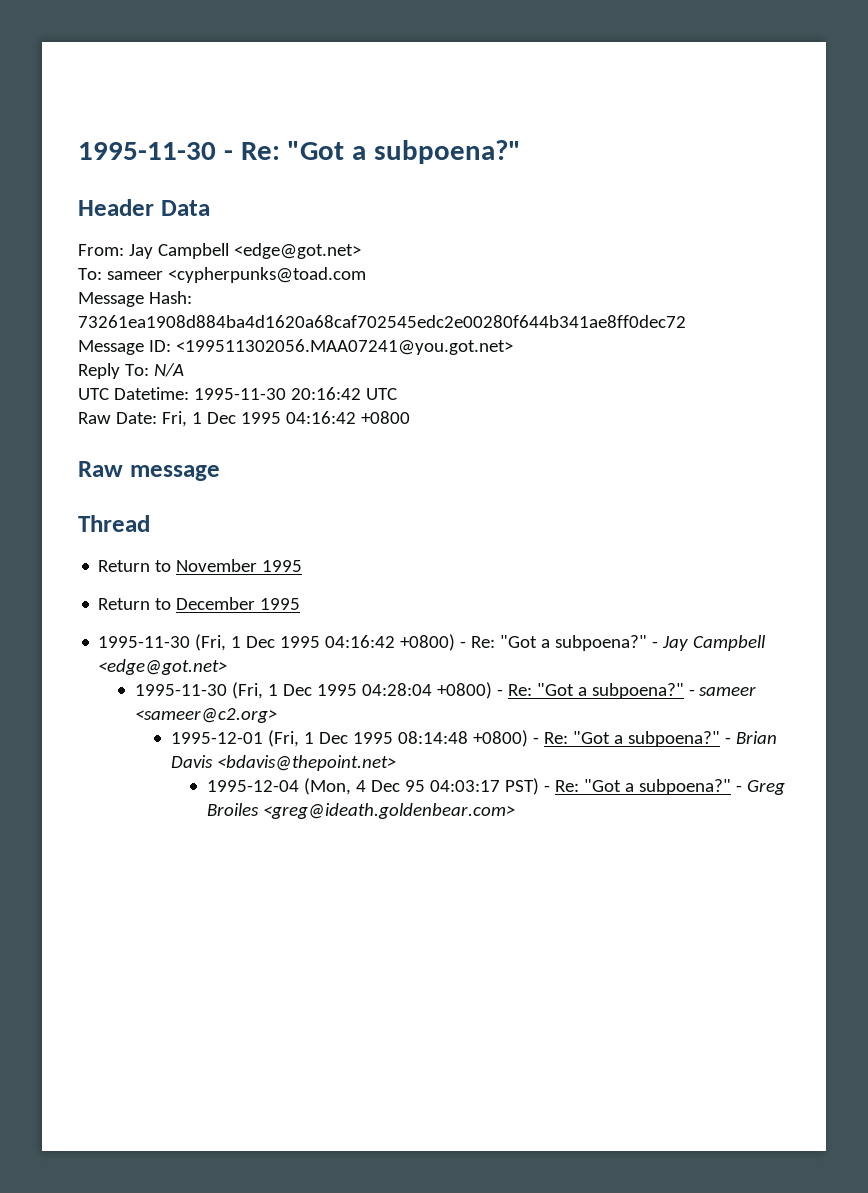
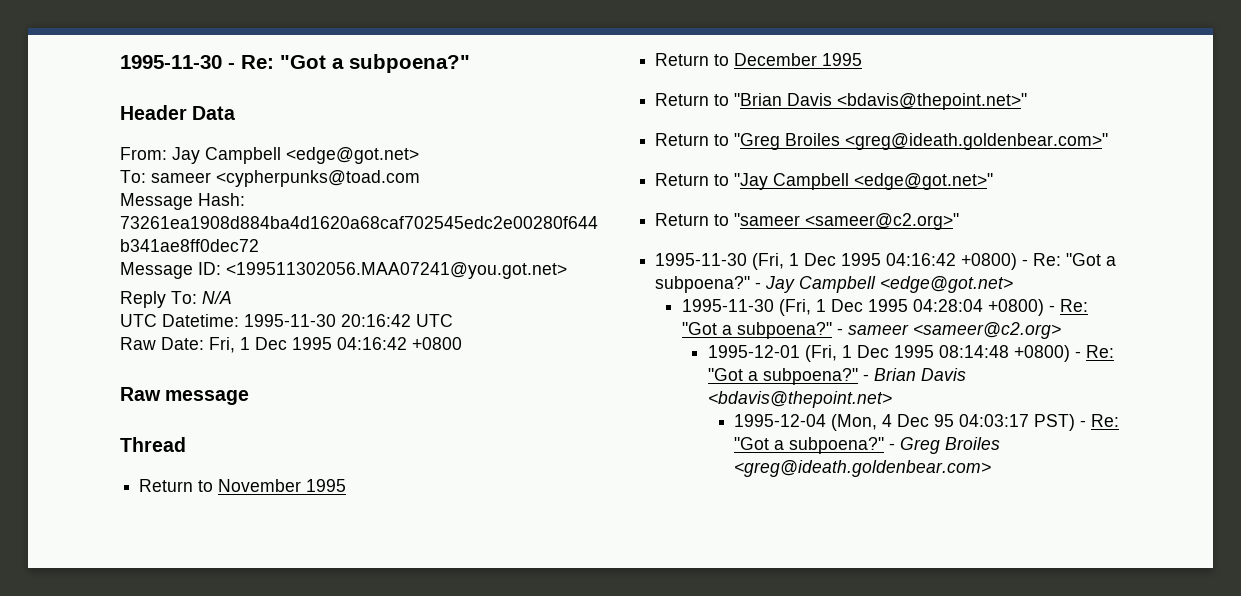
(301, 604) none -> [655,93,1028,110] [655,133,1109,150] [655,173,994,190] [655,213,960,230] // Return to "Brian Davis <bdavis@thepoint.net>" // Return to "Greg Broiles <greg@ideath.goldenbear.com>" // Return to "Jay Campbell <edge@got.net>" // Return to "sameer <sameer@c2.org>"

